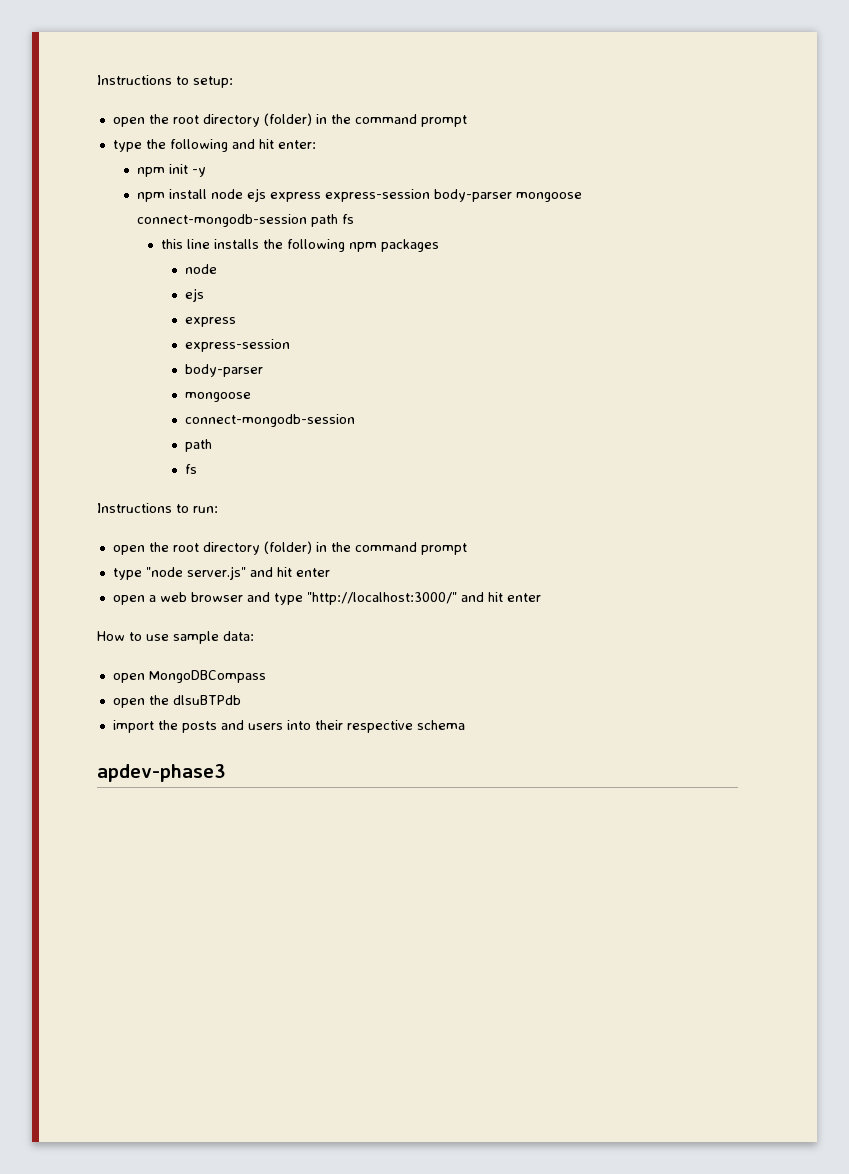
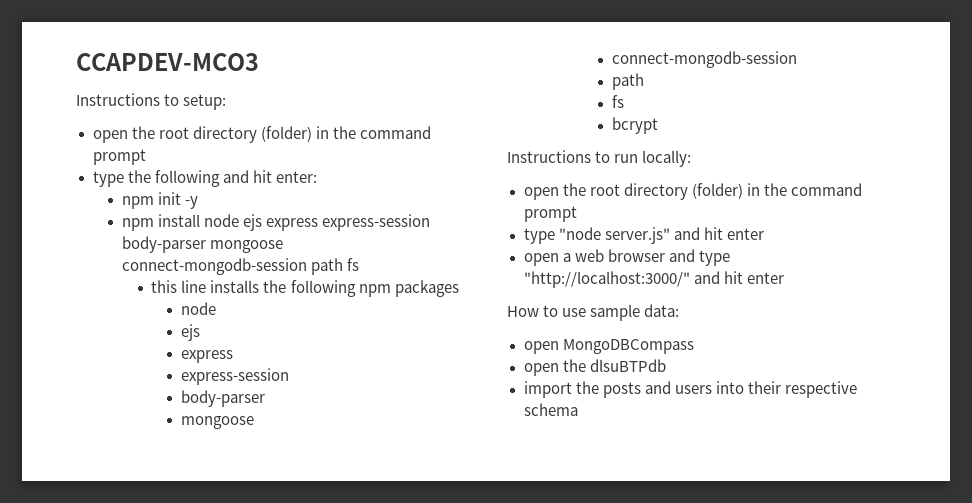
(97, 80) none -> [76,53,259,71] CCAPDEV-MCO3 //
[97,503,218,513] // Instructions to run: -> [611,117,658,134] [507,150,692,167] // bcrypt // Instructions to run locally:
[97,764,226,782] // apdev-phase3 -> (578, 409) none

